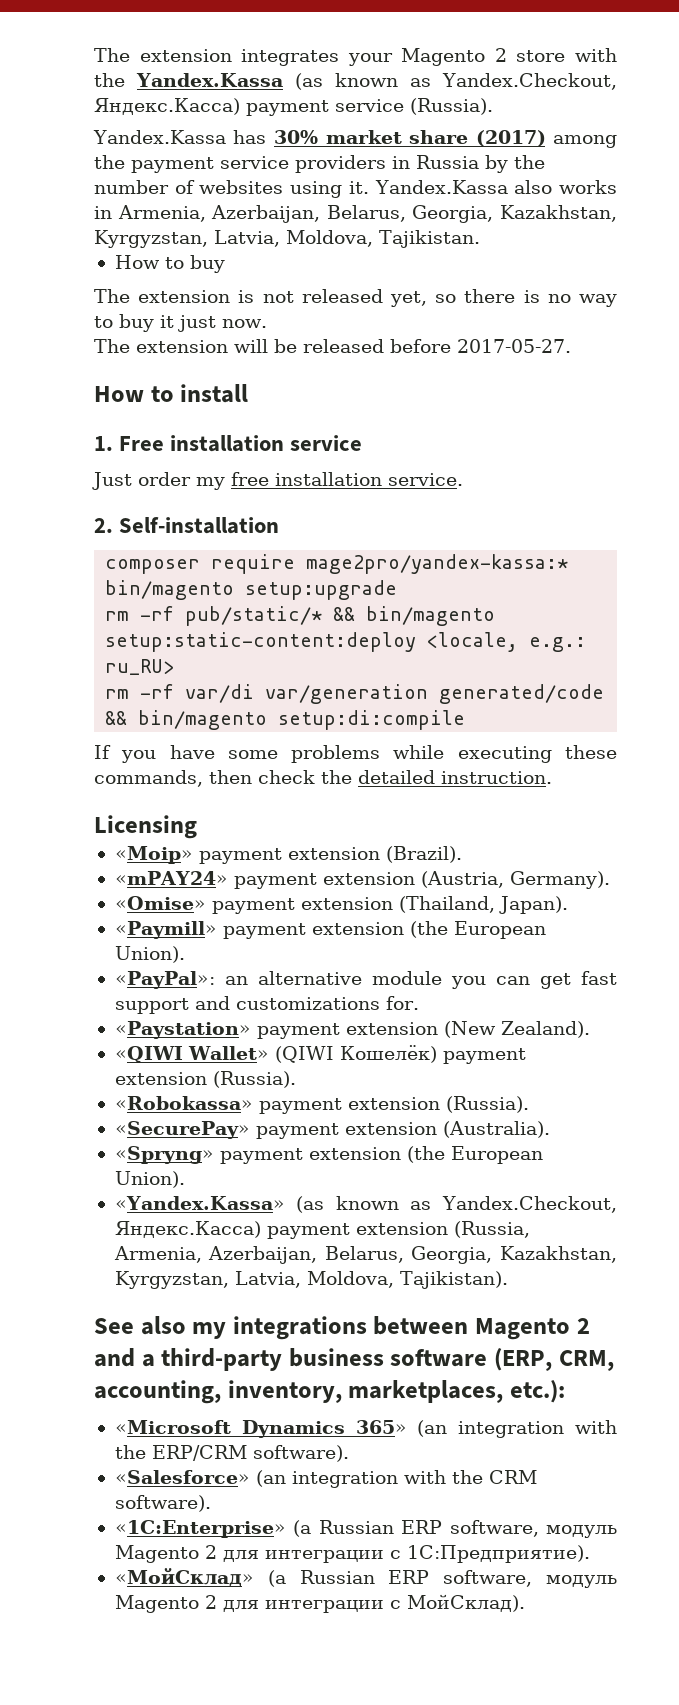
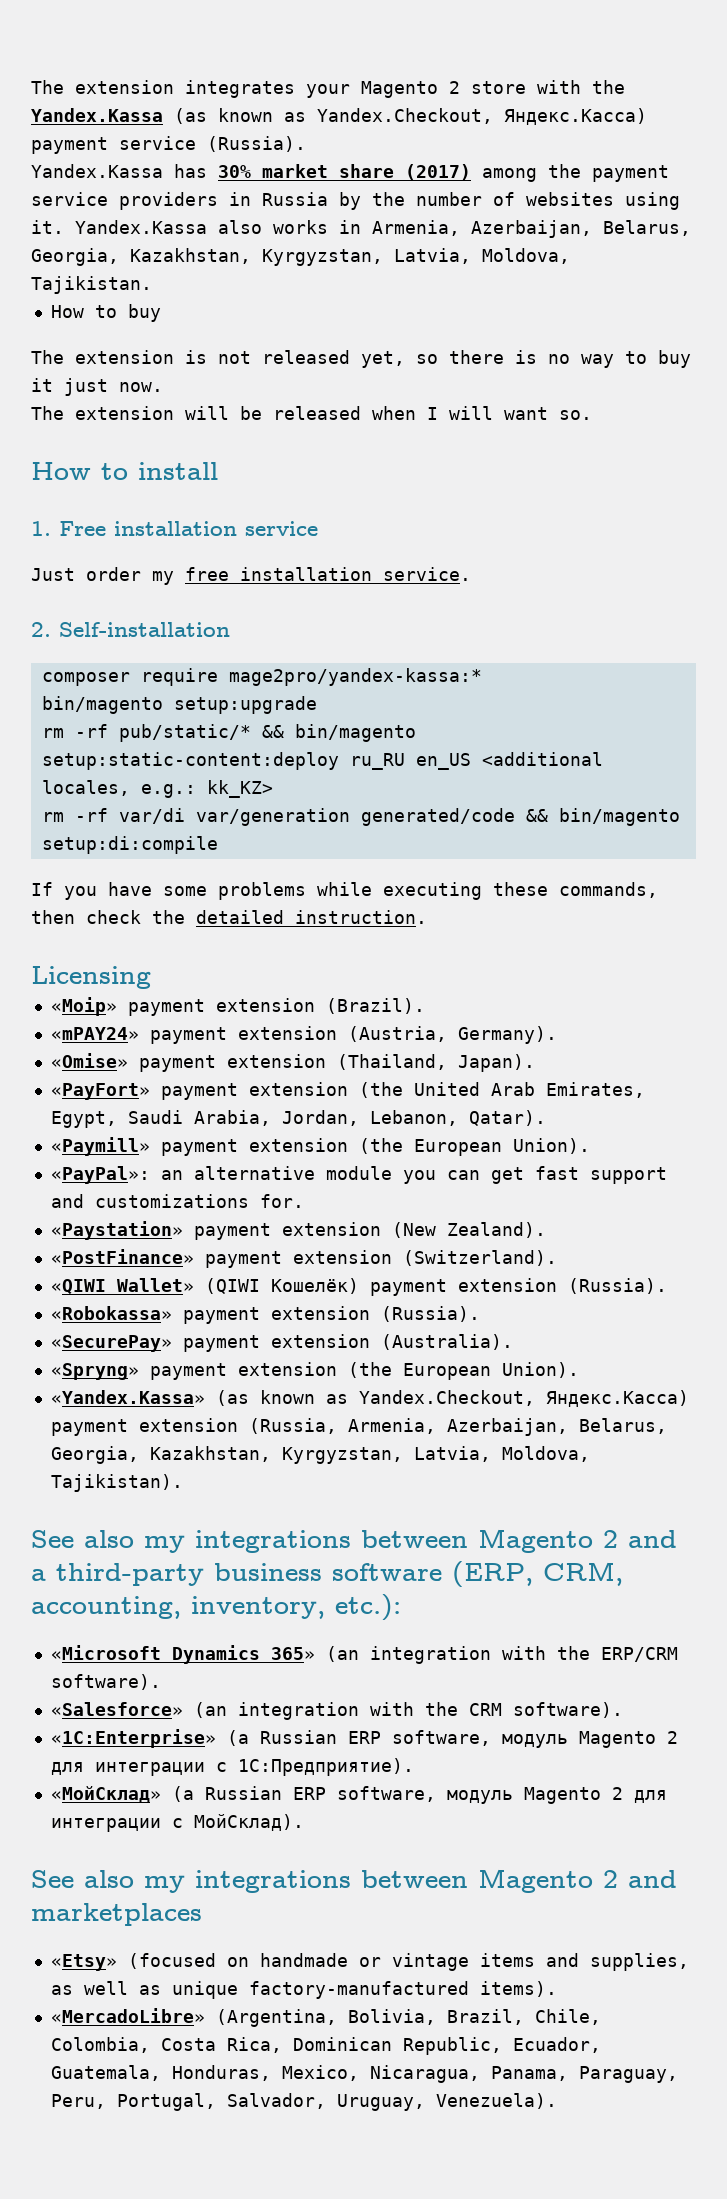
[390,339,571,353] before 2017-05-27. -> [372,406,592,420] when I will want so.
[427,632,587,652] [105,659,175,675] <locale, e.g.: ru_RU> -> [349,752,603,770] [41,780,273,798] ru_RU en_US <additional locales, e.g.: kk_KZ>
(568, 905) none -> [50,1082,645,1100] [50,1110,546,1128] // «PayFort» payment extension (the United Arab Emirates, Egypt, Saudi Arabia, Jordan, Lebanon, Qatar).
(590, 1029) none -> [50,1249,557,1268] // «PostFinance» payment extension (Switzerland).
[348,1380,504,1403] marketplaces, -> (325, 1607) none
(525, 1603) none -> [31,1869,677,1893] [31,1903,202,1926] [50,1953,689,1971] [50,1981,557,1999] [50,2008,601,2027] [50,2037,601,2055] [50,2065,678,2083] [50,2093,557,2111] // See also my integrations between Magento 2 and marketplaces // «Etsy» (focused on handmade or vintage items and supplies, as well as unique factory-manufactured items). // «MercadoLibre» (Argentina, Bolivia, Brazil, Chile, Colombia, Costa Rica, Dominican Republic, Ecuador, Guatemala, Honduras, Mexico, Nicaragua, Panama, Paraguay, Peru, Portugal, Salvador, Uruguay, Venezuela).

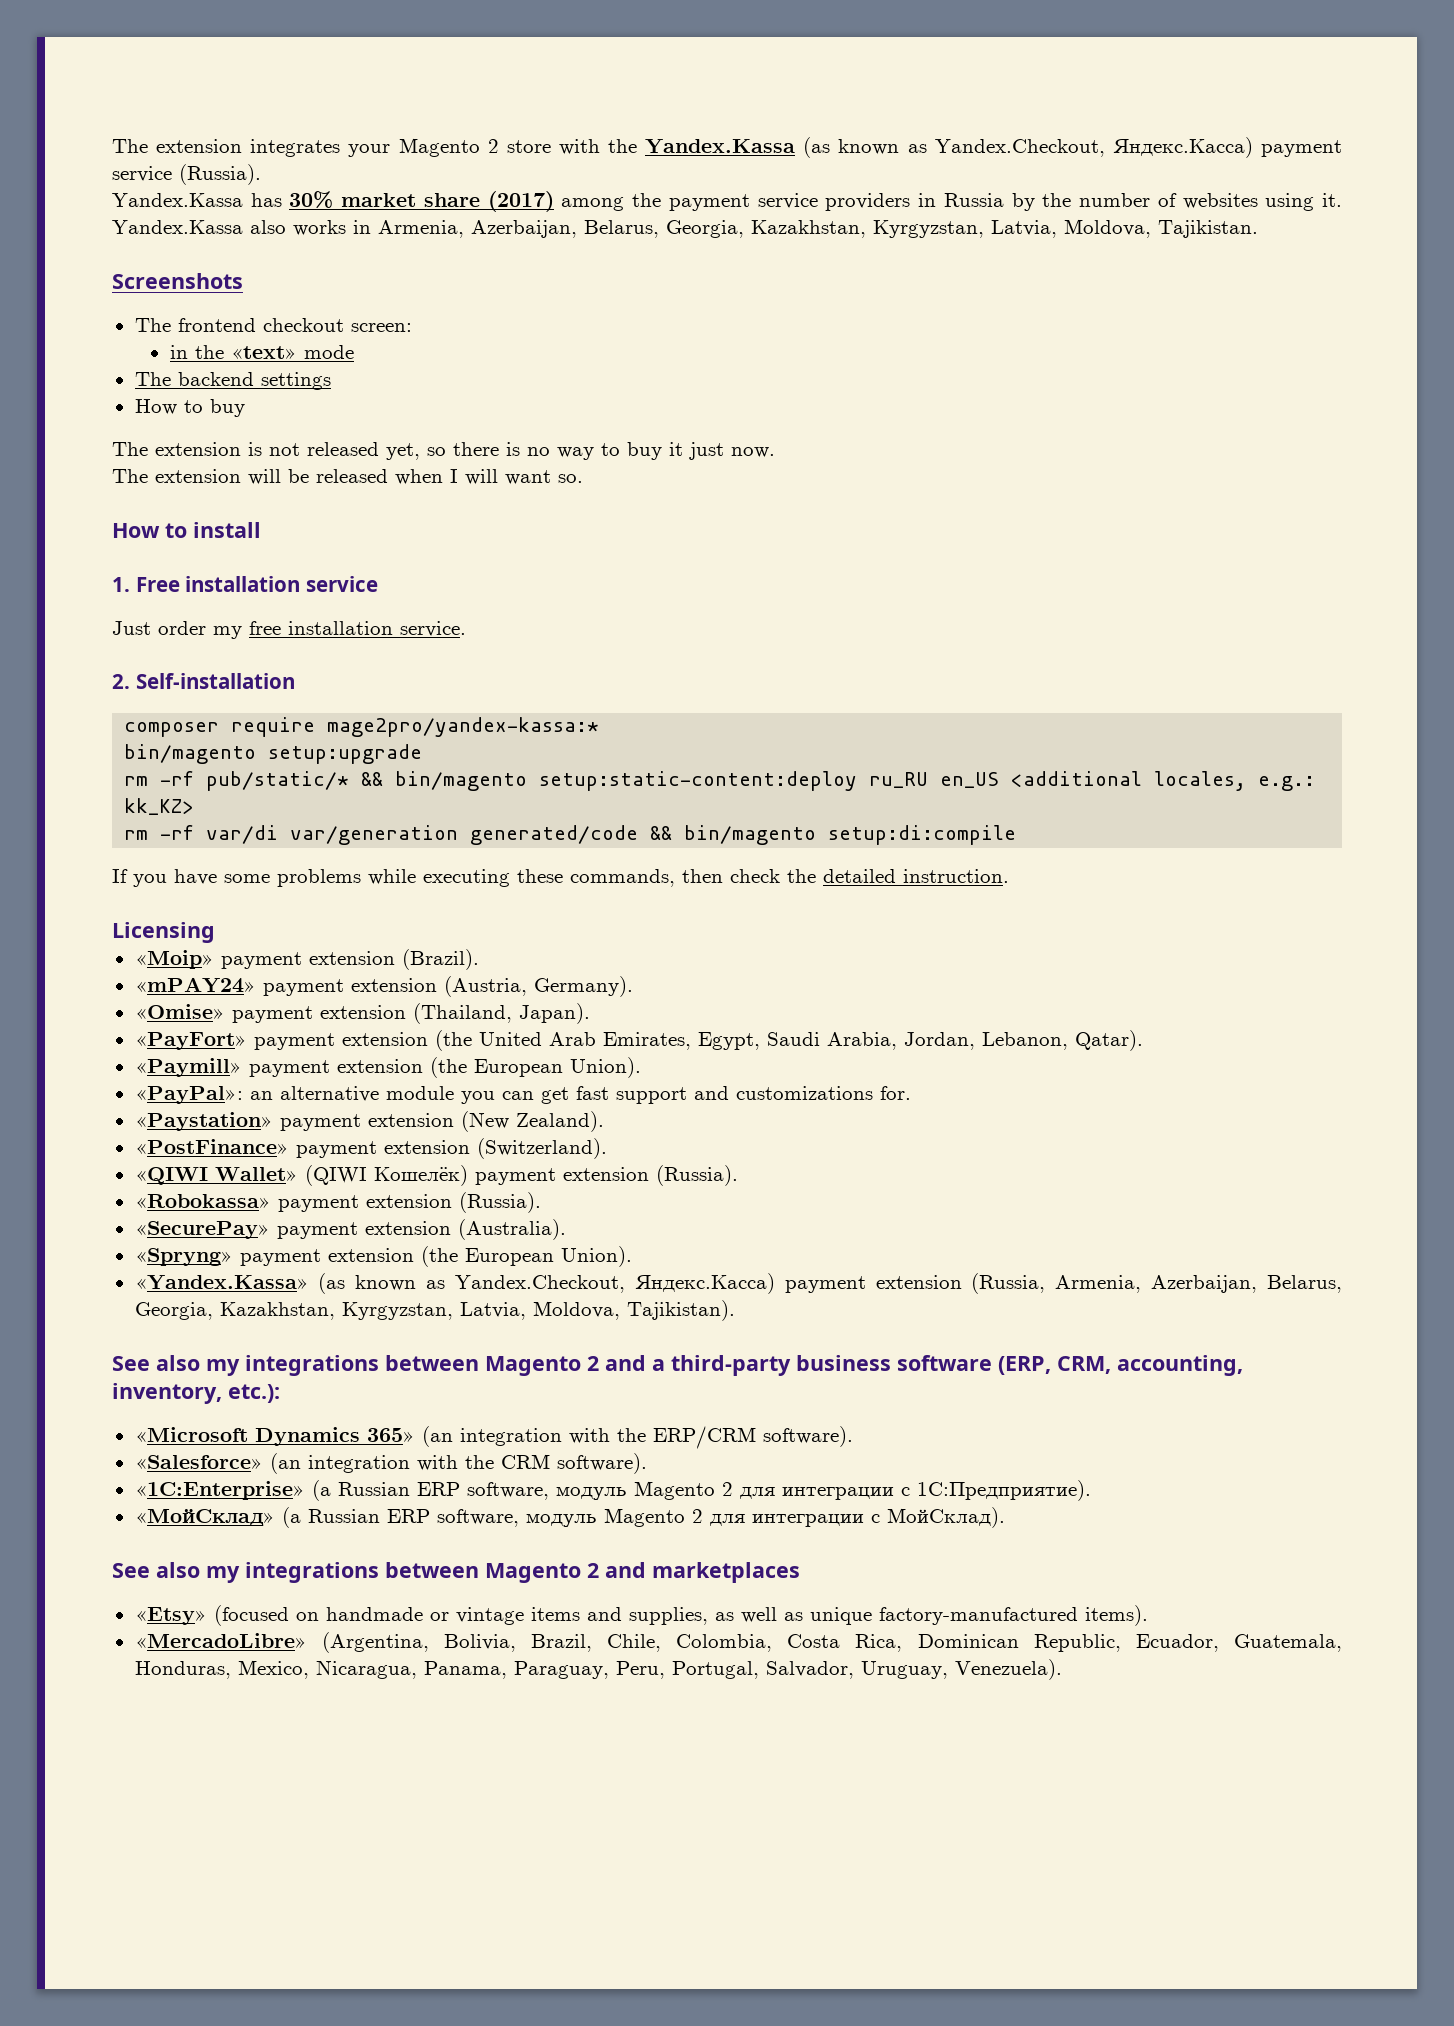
(152, 285) none -> [112,273,243,289] [134,318,412,332] [169,345,354,359] [134,372,331,390] // Screenshots // The frontend checkout screen: // in the «text» mode // The backend settings

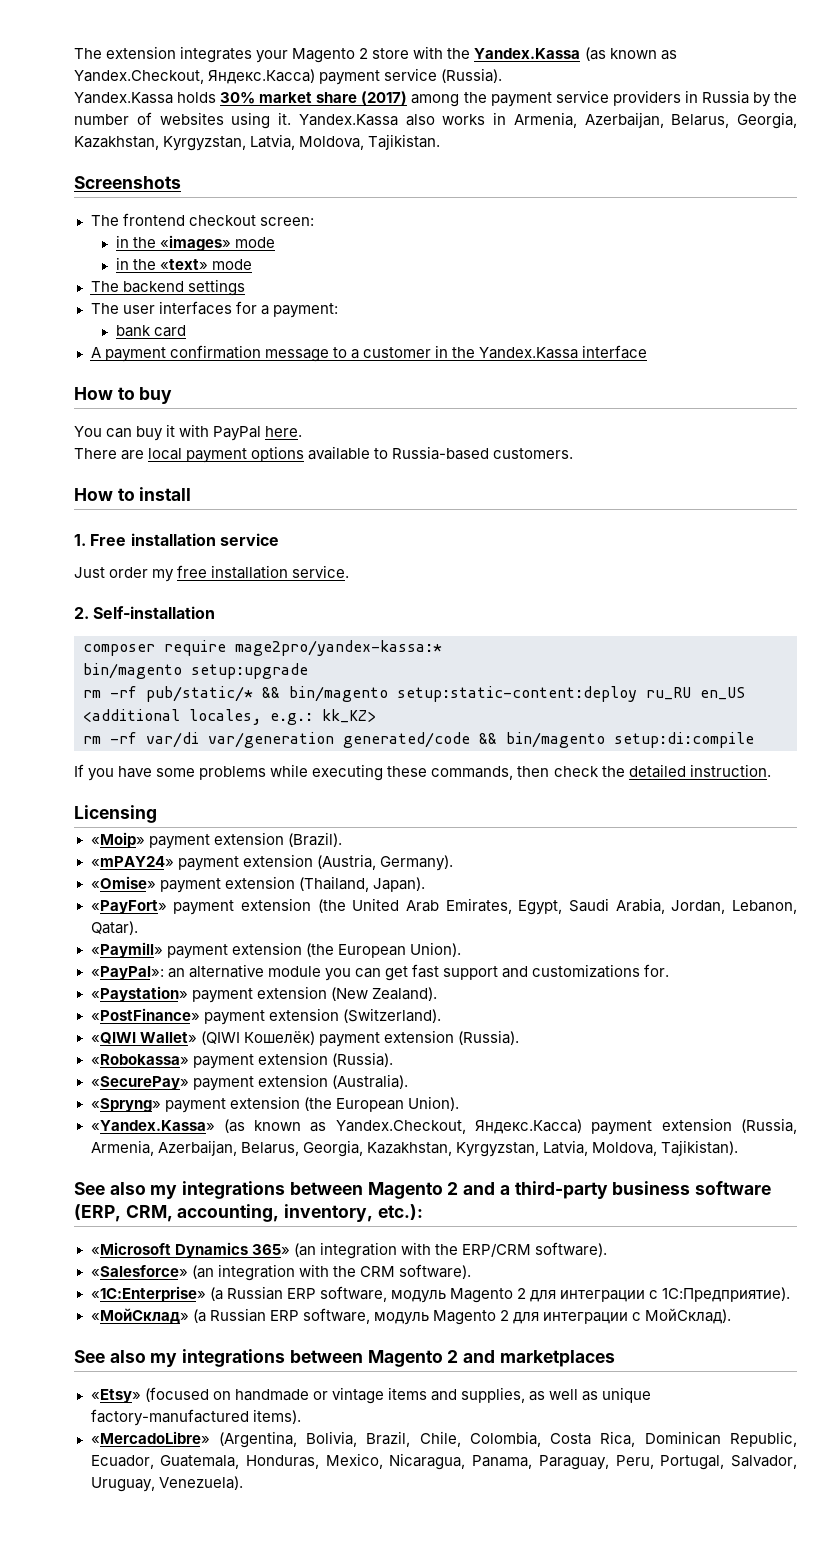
[250,193,282,207] has -> [177,92,217,103] holds
(412, 327) none -> [115,235,275,251] // in the «images» mode
[134,399,245,417] [112,442,775,460] [112,469,583,485] How to buy // The extension is not released yet, so there is no way to buy it just now. // The extension will be released when I will want so. -> [90,301,338,318] [115,325,186,337] [90,345,647,362] [74,387,173,404] [74,424,303,441] [74,446,574,463] The user interfaces for a payment: // bank card // A payment confirmation message to a customer in the Yandex.Kassa interface // How to buy // You can buy it with PayPal here. // There are local payment options available to Russia-based customers.

